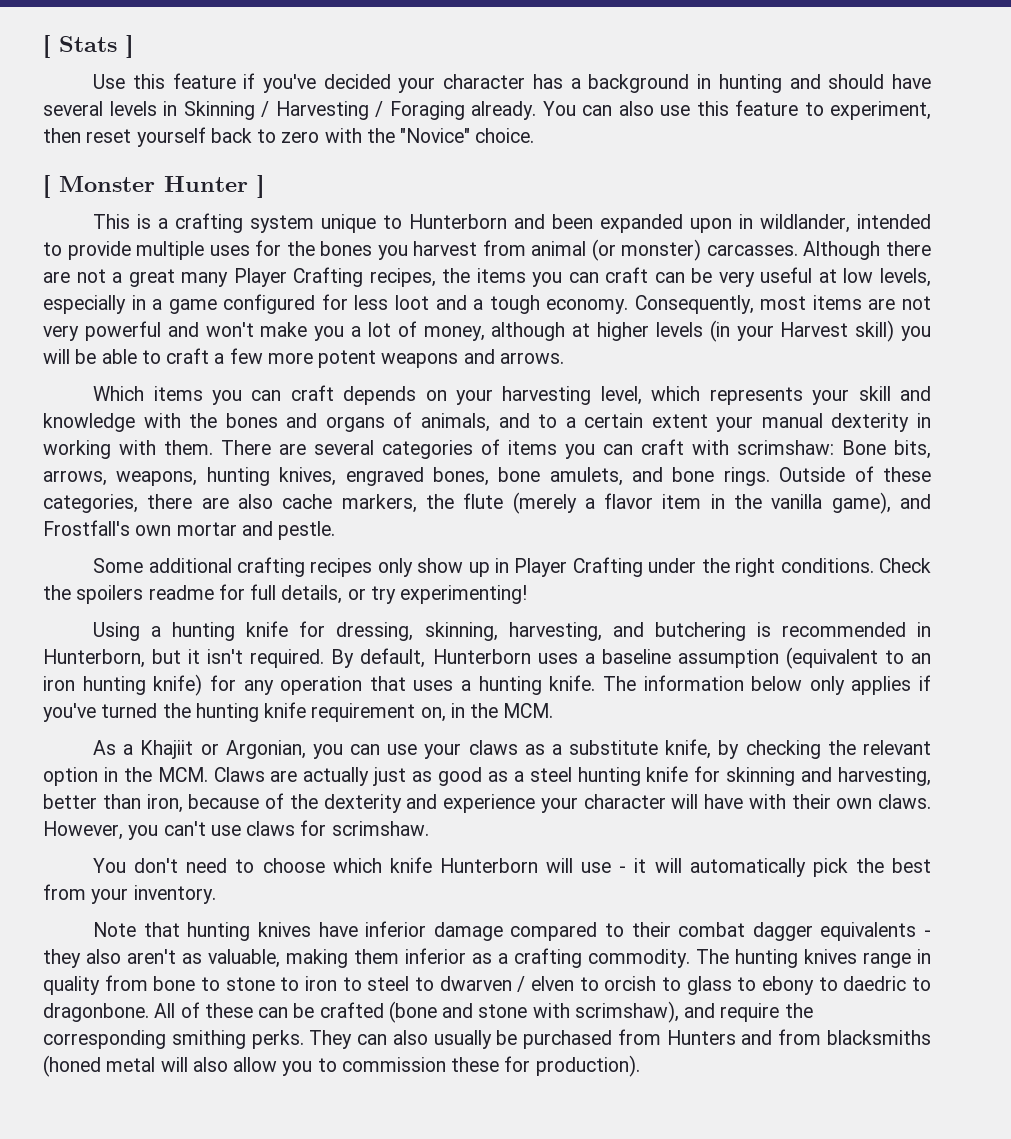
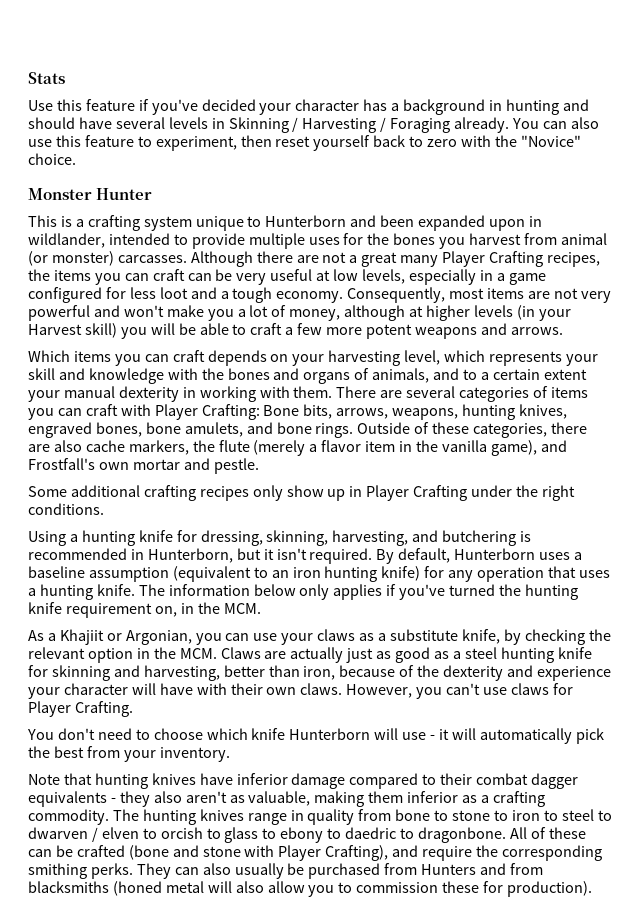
[43,35,50,58] [ -> (28, 78) none
[126,35,133,58] ] -> (65, 78) none
[43,175,50,198] [ -> (76, 159) none
[257,175,264,198] ] -> (153, 194) none
[737,440,834,455] scrimshaw: -> [154,404,260,420] Player Crafting:
[879,558,932,573] [43,584,528,604] Check the spoilers readme for full details, or try experimenting! -> (104, 509) none
[331,821,429,836] scrimshaw. -> [28,701,133,717] Player Crafting.
[574,1001,679,1023] scrimshaw), -> [278,845,389,861] Player Crafting),

